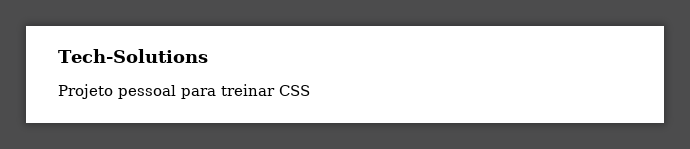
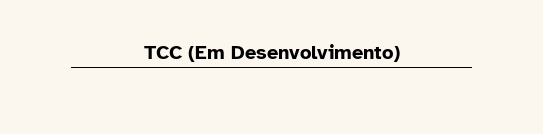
[58,49,208,63] [58,84,310,99] Tech-Solutions // Projeto pessoal para treinar CSS -> [143,44,400,62] TCC (Em Desenvolvimento)

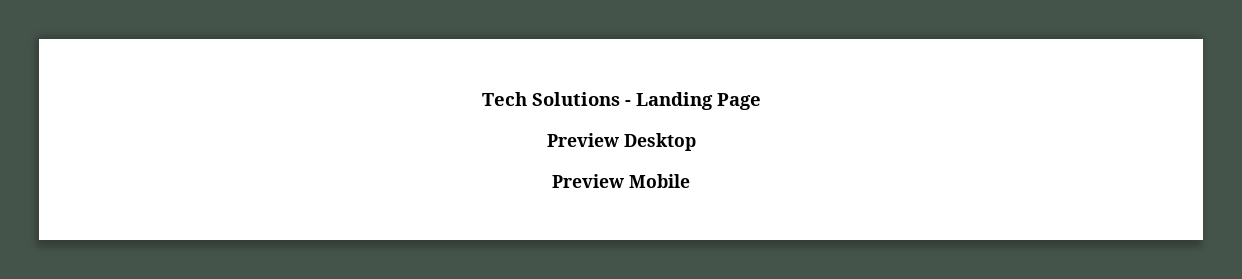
[143,44,400,62] TCC (Em Desenvolvimento) -> [481,92,761,110] [546,133,696,151] [552,174,690,188] Tech Solutions - Landing Page // Preview Desktop // Preview Mobile

